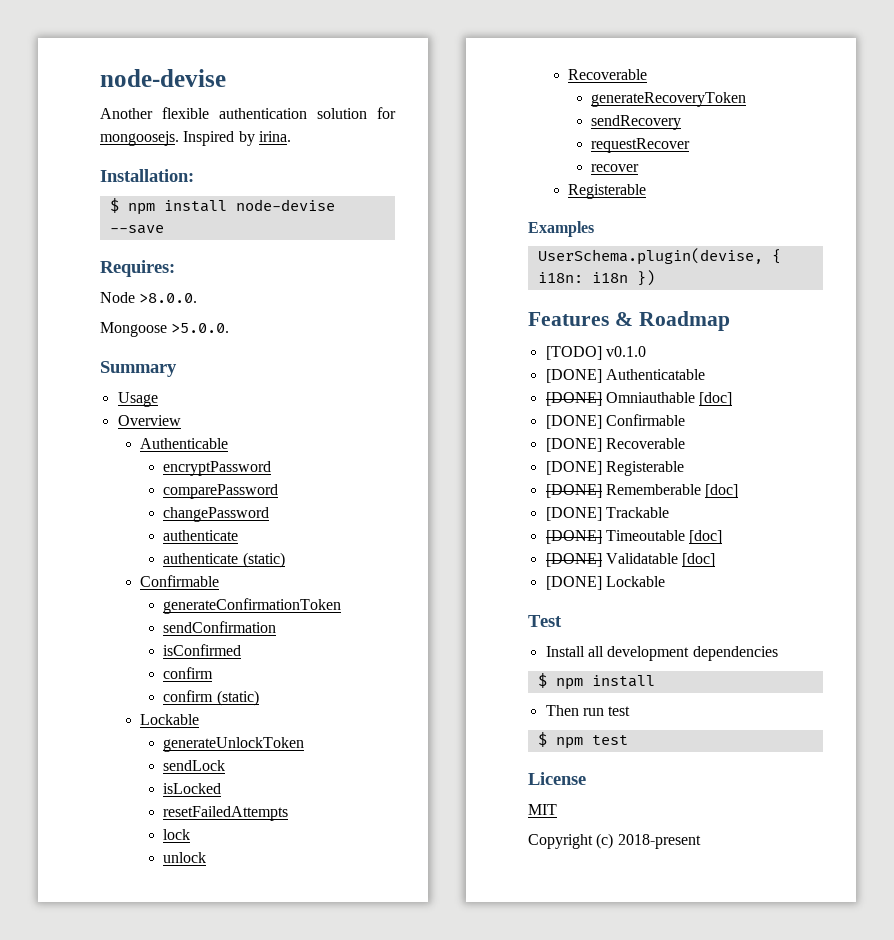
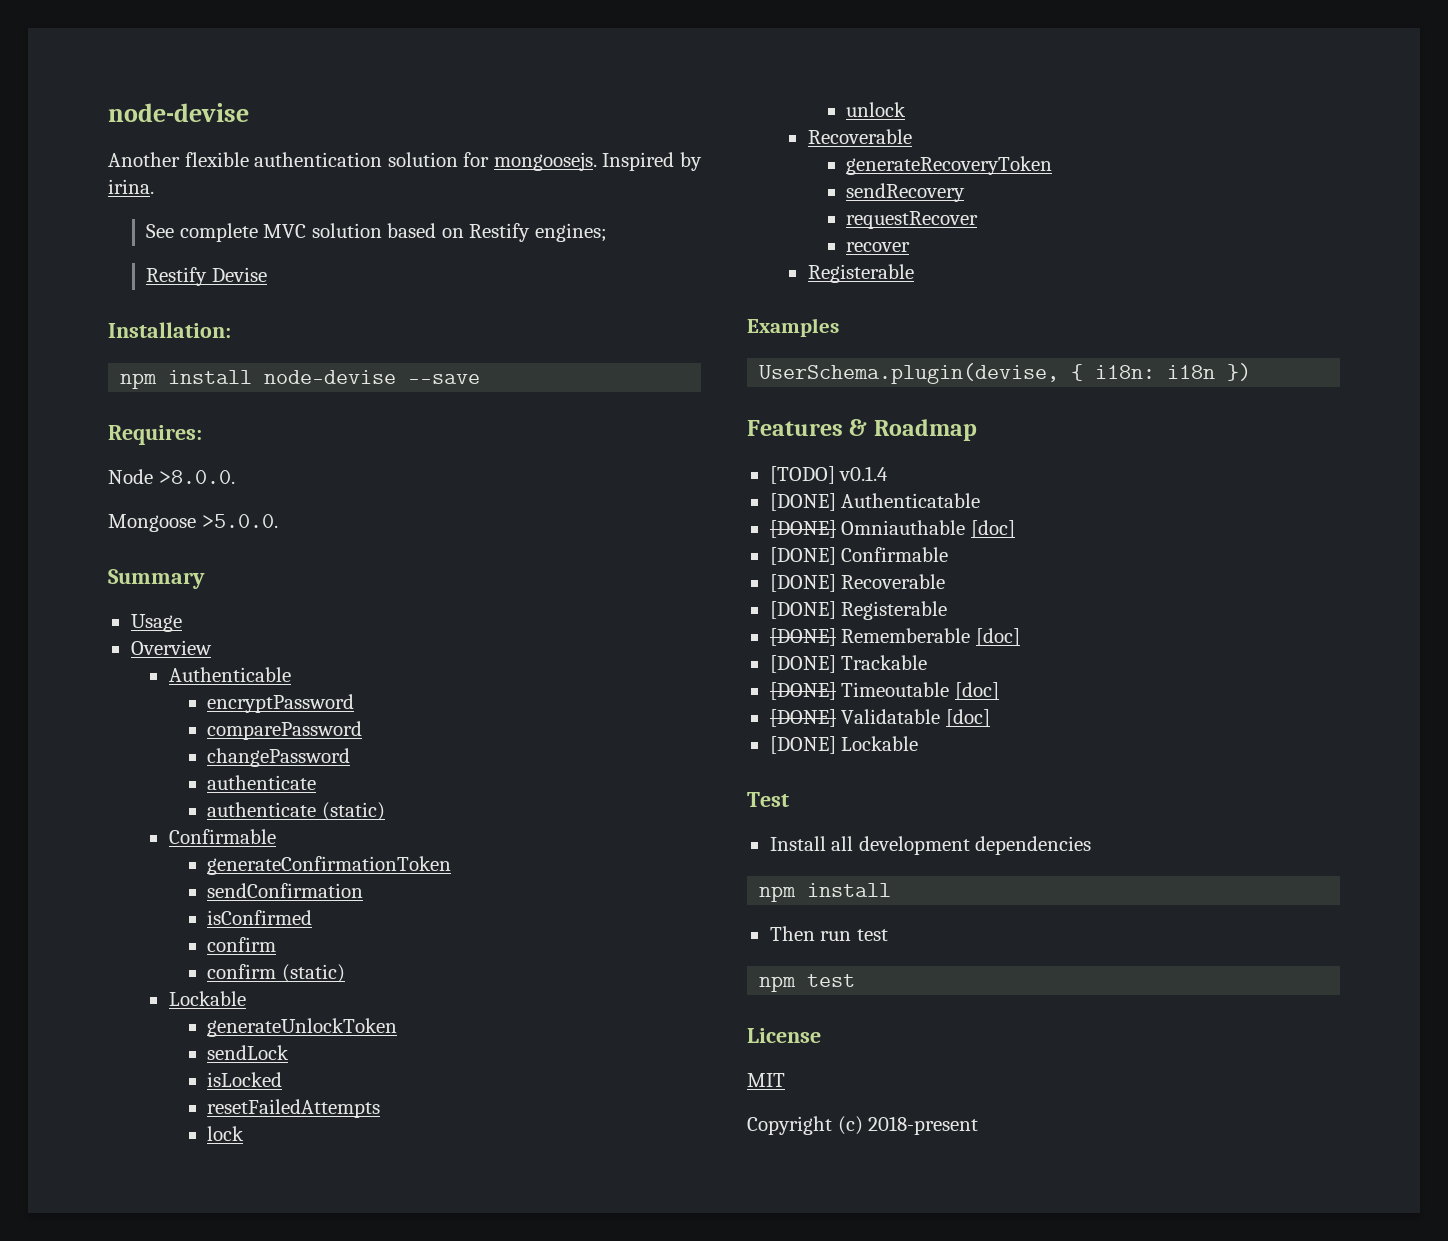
(291, 136) none -> [146,223,608,242] [146,267,267,286] // See complete MVC solution based on Restify engines; // Restify Devise
[109,198,119,213] $ -> (231, 330) none
[605,346,646,357] v0.1.0 -> [839,466,889,481] v0.1.4
[537,673,547,688] $ -> (1092, 845) none
[537,732,547,747] $ -> (888, 935) none

